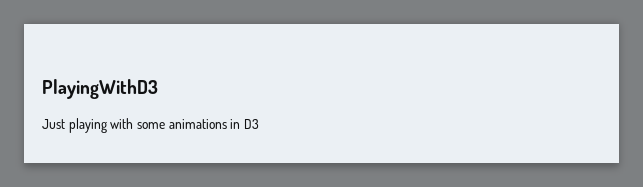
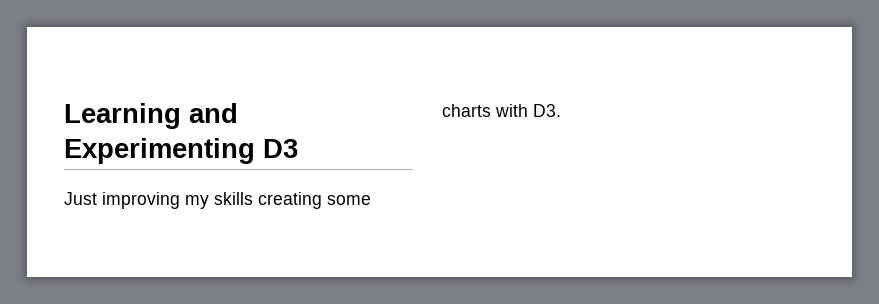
[42,79,158,99] [42,118,259,133] PlayingWithD3 // Just playing with some animations in D3 -> [64,103,238,129] [64,138,298,164] [64,192,371,209] [442,104,561,117] Learning and Experimenting D3 // Just improving my skills creating some charts with D3.

